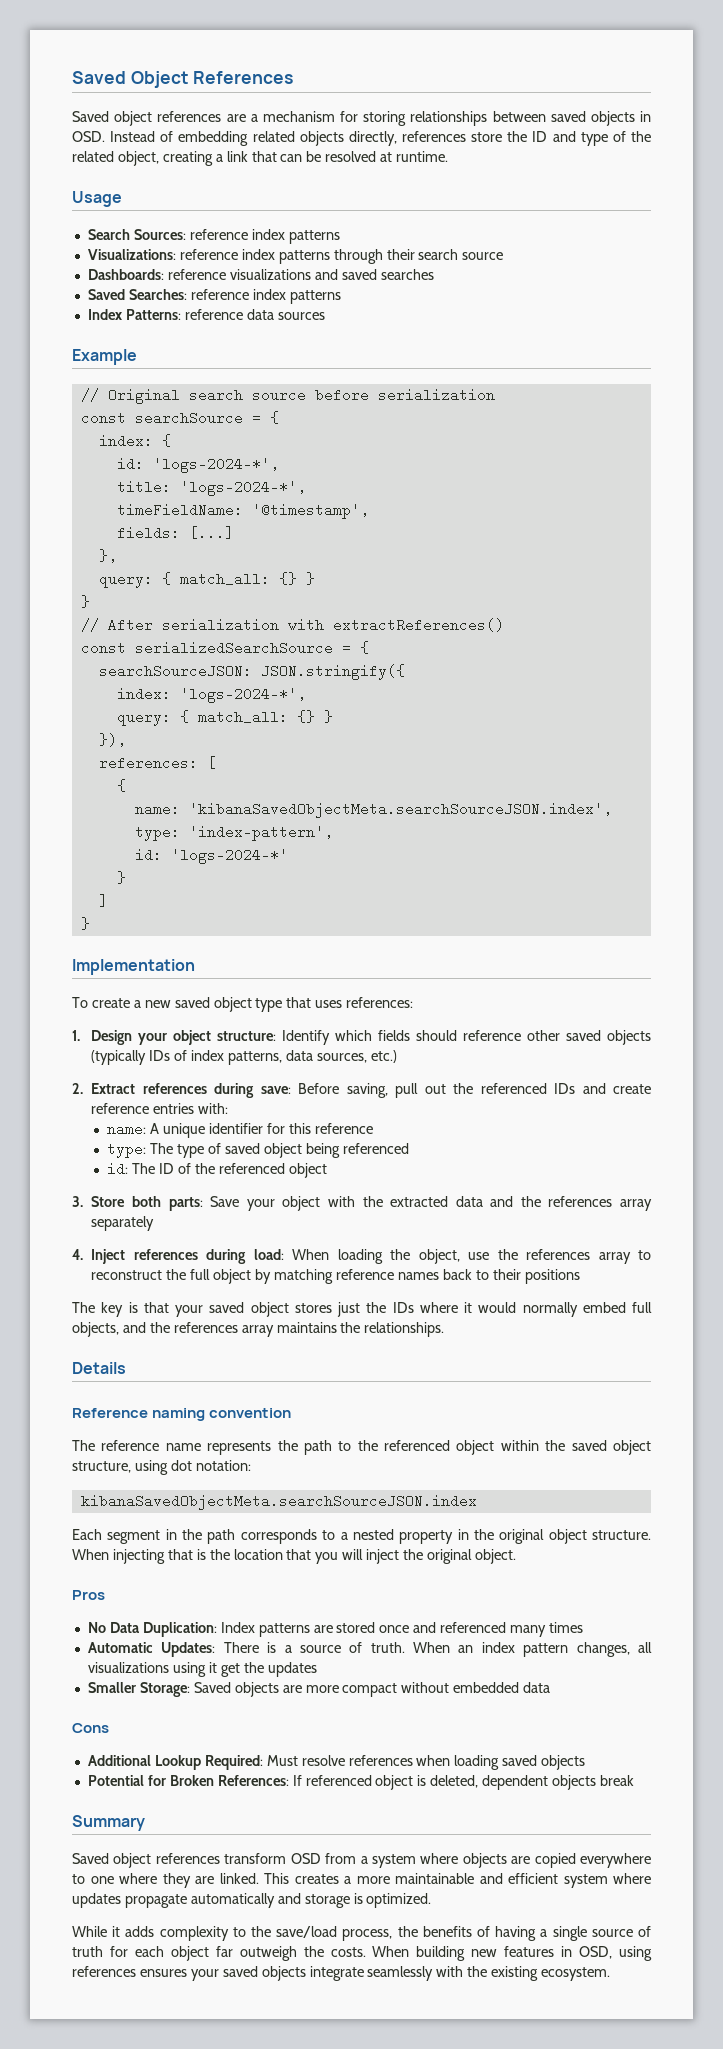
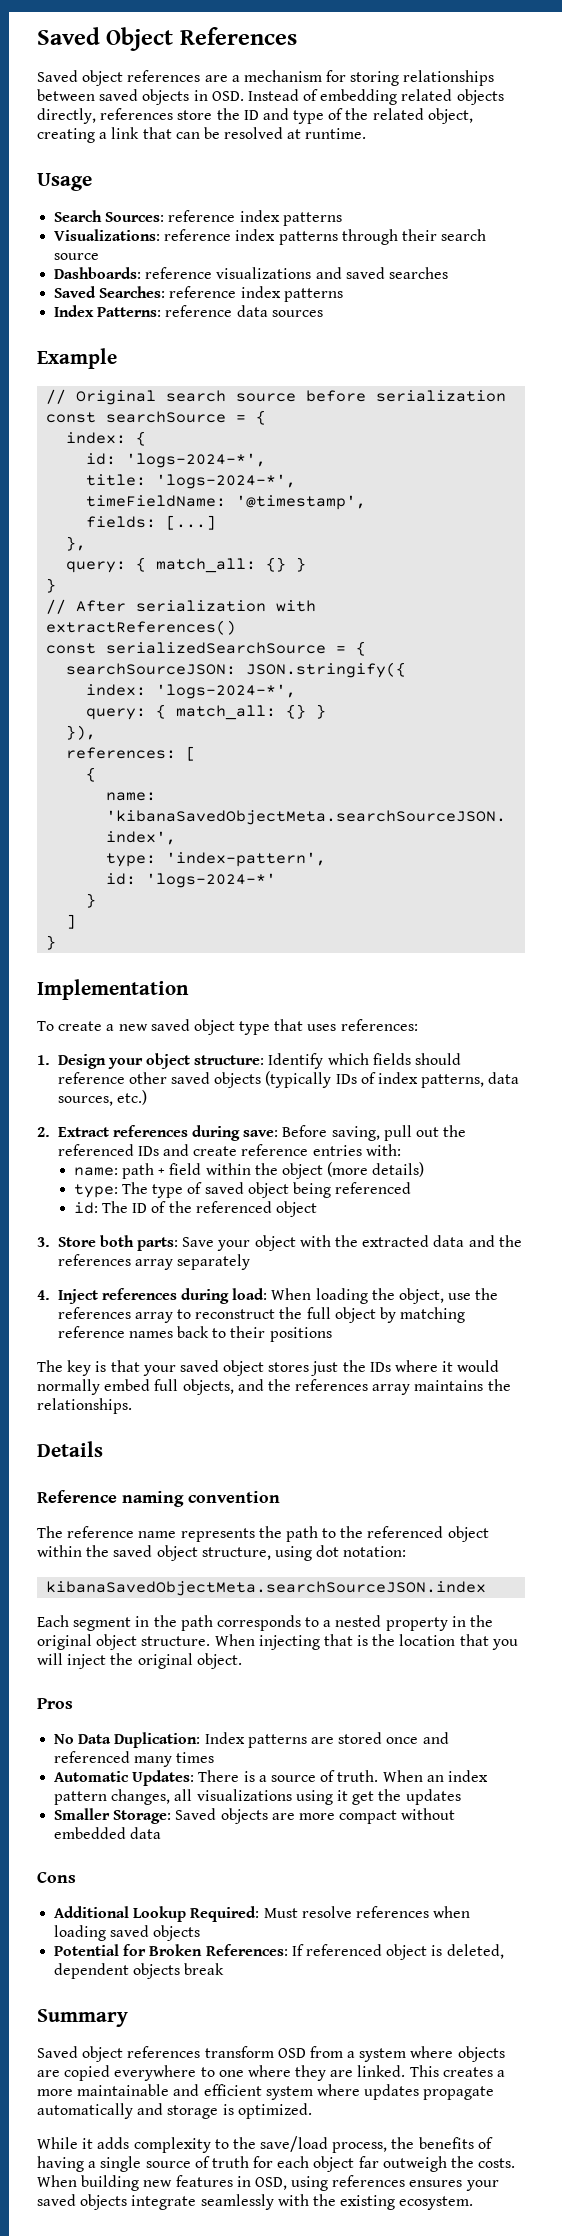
[150,1123,373,1138] A unique identifier for this reference -> [121,1162,425,1179] path + field within the object (more details)

